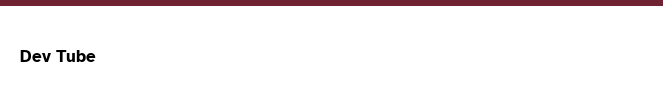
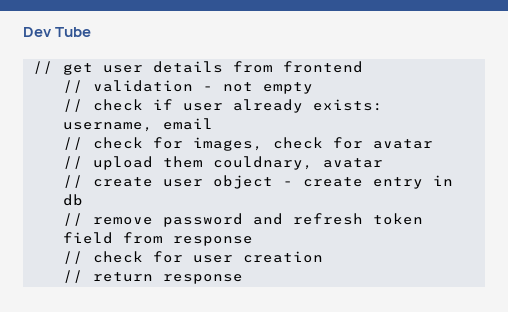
(96, 56) none -> [32,61,363,75] [62,80,313,94] [62,99,383,113] [62,118,213,132] [62,137,433,151] [62,156,383,170] [62,175,453,189] [62,194,83,206] [62,213,423,227] [62,232,253,246] [62,251,323,264] [62,270,243,284] // // get user details from frontend // // validation - not empty // // check if user already exists: username, email // // check for images, check for avatar // // upload them couldnary, avatar // // create user object - create entry in db // // remove password and refresh token field from response // // check for user creation // // return response

